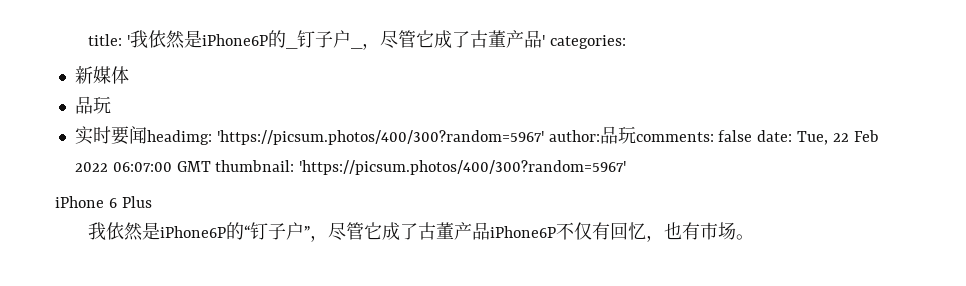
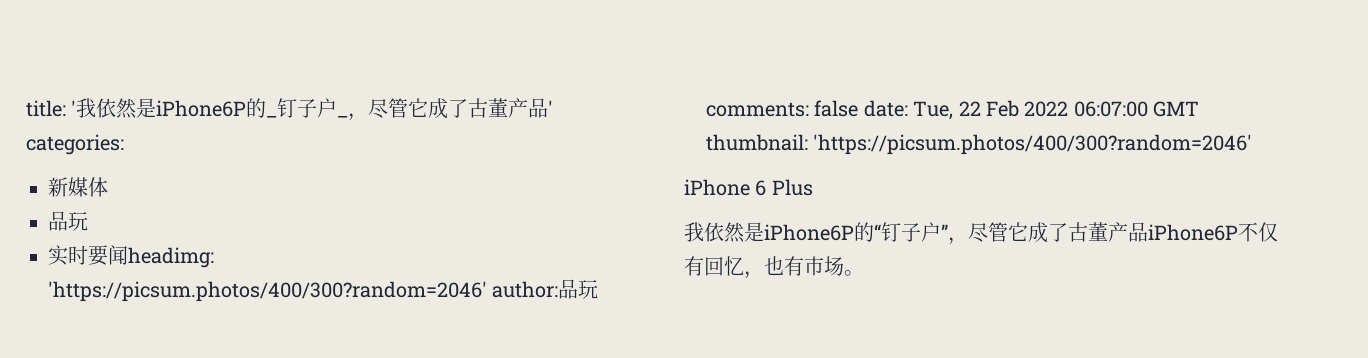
[216,130,544,145] 'https://picsum.photos/400/300?random=5967' -> [48,281,487,302] 'https://picsum.photos/400/300?random=2046'
[299,160,627,175] 'https://picsum.photos/400/300?random=5967' -> [813,134,1253,155] 'https://picsum.photos/400/300?random=2046'

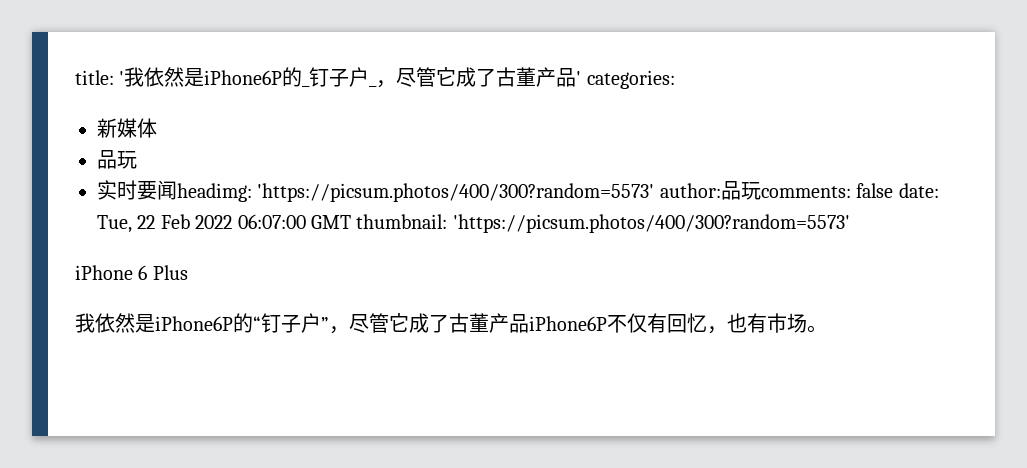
[48,281,487,302] 'https://picsum.photos/400/300?random=2046' -> [257,183,655,202] 'https://picsum.photos/400/300?random=5573'
[813,134,1253,155] 'https://picsum.photos/400/300?random=2046' -> [452,214,850,233] 'https://picsum.photos/400/300?random=5573'

